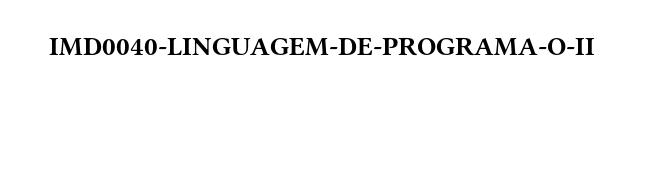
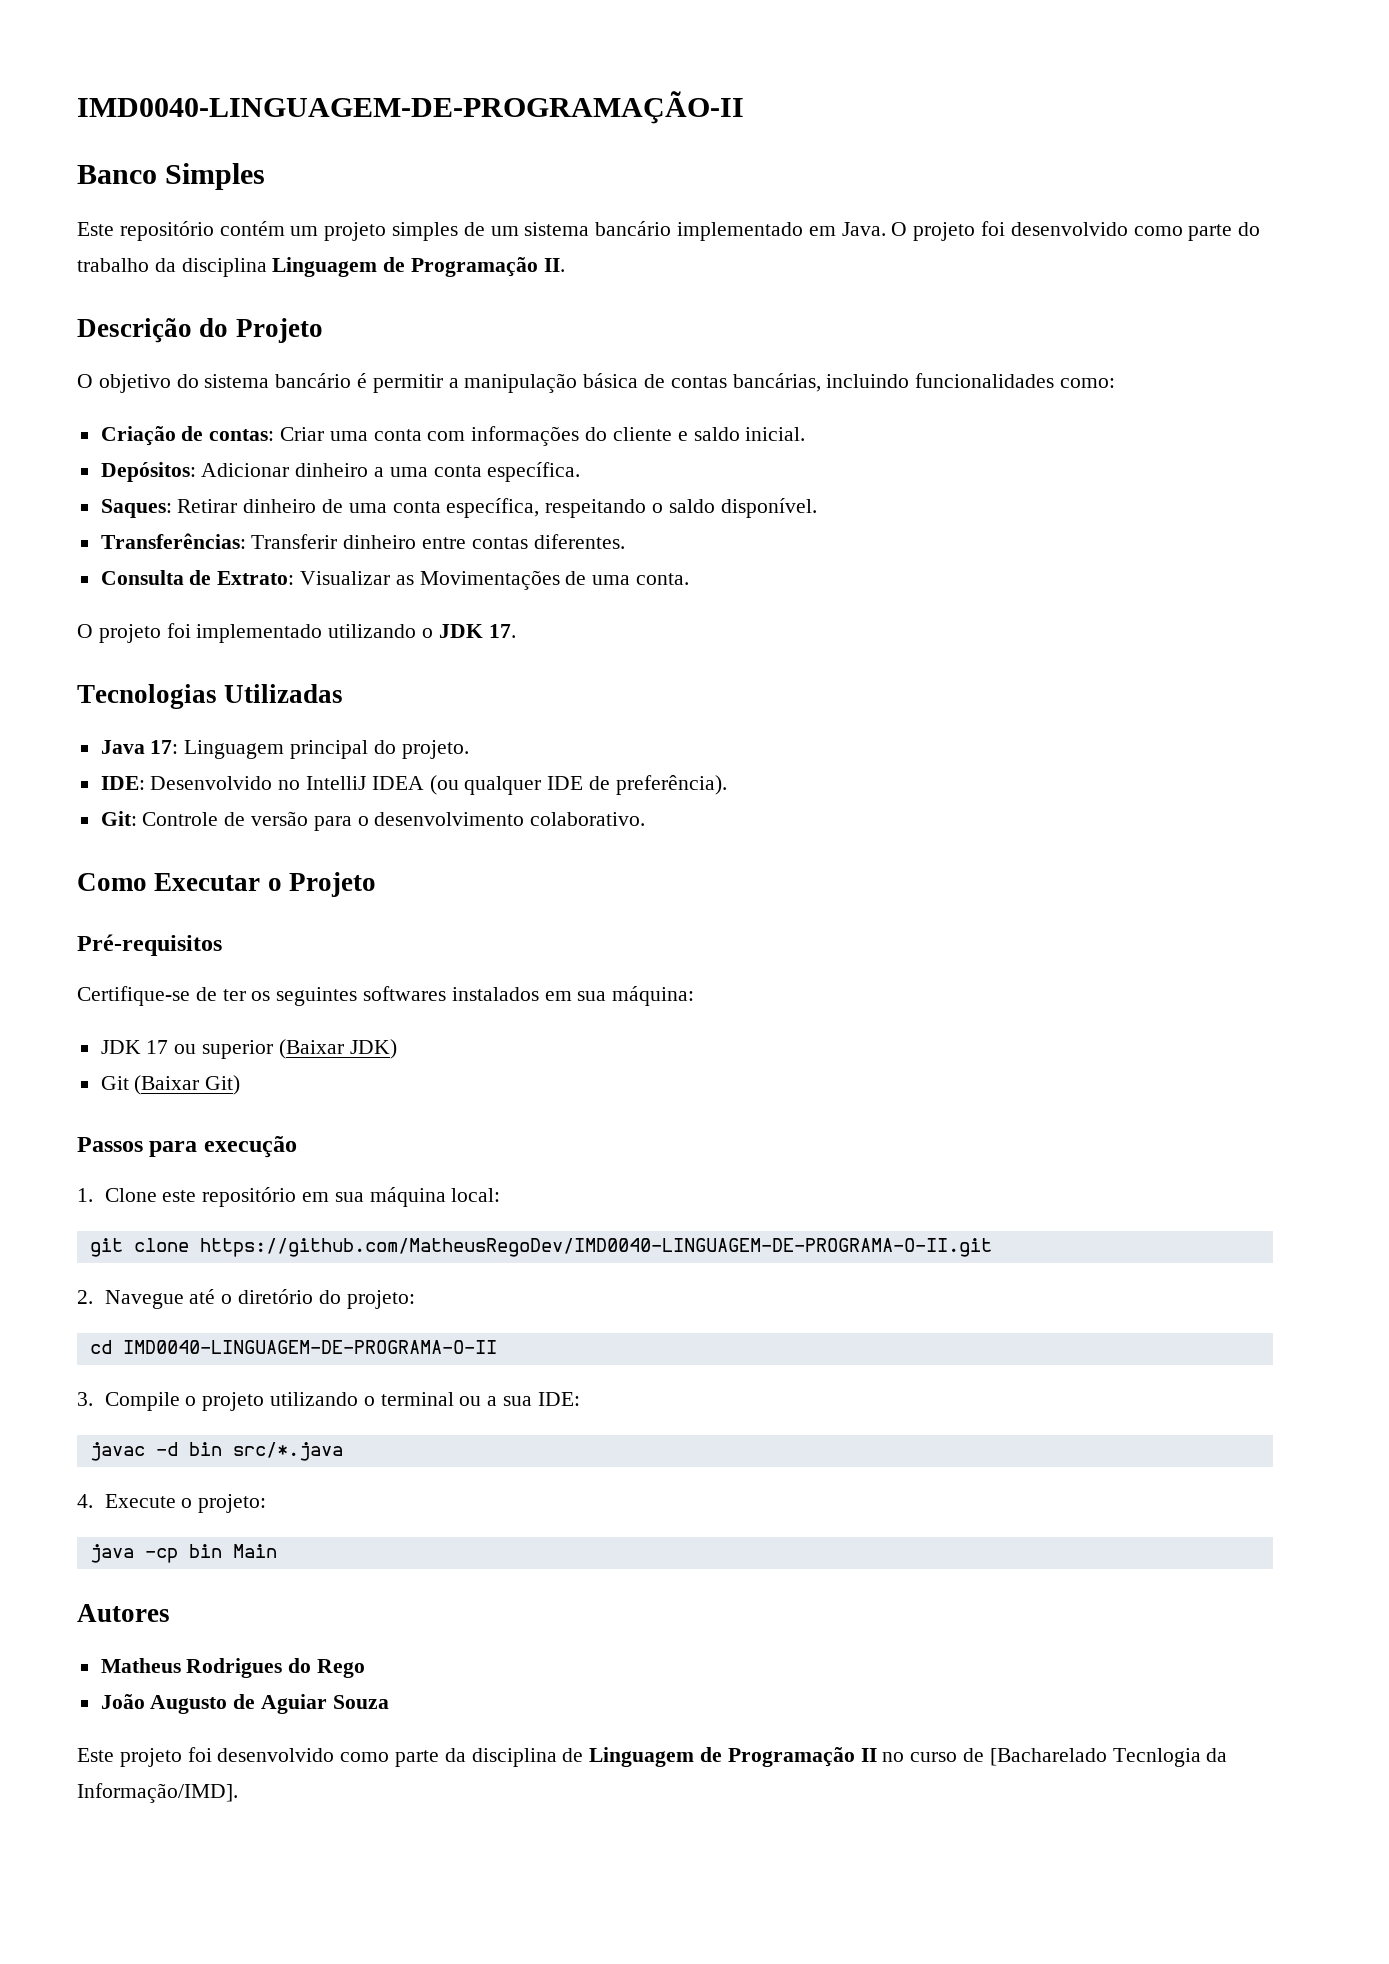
[49,37,595,56] IMD0040-LINGUAGEM-DE-PROGRAMA-O-II -> [77,91,744,124] [77,163,266,190] [77,221,1261,241] [77,257,565,277] [77,318,323,343] [77,373,1116,393] [100,426,806,446] [100,462,581,482] [100,498,817,518] [100,533,625,549] [100,570,690,590] [77,623,516,643] [77,684,344,709] [100,740,469,759] [100,775,727,795] [100,811,646,831] [77,872,376,897] [77,934,222,956] [77,986,695,1006] [100,1039,397,1059] [100,1075,241,1095] [77,1136,297,1158] [77,1187,501,1207] [89,1238,992,1257] [77,1289,415,1309] [89,1340,497,1354] [77,1392,580,1411] [89,1442,343,1461] [77,1494,267,1513] [89,1544,277,1563] [77,1604,170,1622] [100,1658,366,1678] [100,1694,389,1714] [77,1747,1228,1767] [77,1783,238,1803] IMD0040-LINGUAGEM-DE-PROGRAMAÇÃO-II // Banco Simples // Este repositório contém um projeto simples de um sistema bancário implementado em Java. O projeto foi desenvolvido como parte do trabalho da disciplina Linguagem de Programação II. // Descrição do Projeto // O objetivo do sistema bancário é permitir a manipulação básica de contas bancárias, incluindo funcionalidades como: // Criação de contas: Criar uma conta com informações do cliente e saldo inicial. // Depósitos: Adicionar dinheiro a uma conta específica. // Saques: Retirar dinheiro de uma conta específica, respeitando o saldo disponível. // Transferências: Transferir dinheiro entre contas diferentes. // Consulta de Extrato: Visualizar as Movimentações de uma conta. // O projeto foi implementado utilizando o JDK 17. // Tecnologias Utilizadas // Java 17: Linguagem principal do projeto. // IDE: Desenvolvido no IntelliJ IDEA (ou qualquer IDE de preferência). // Git: Controle de versão para o desenvolvimento colaborativo. // Como Executar o Projeto // Pré-requisitos // Certifique-se de ter os seguintes softwares instalados em sua máquina: // JDK 17 ou superior (Baixar JDK) // Git (Baixar Git) // Passos para execução // 1. Clone este repositório em sua máquina local: // git clone https://github.com/MatheusRegoDev/IMD0040-LINGUAGEM-DE-PROGRAMA-O-II.git // 2. Navegue até o diretório do projeto: // cd IMD0040-LINGUAGEM-DE-PROGRAMA-O-II // 3. Compile o projeto utilizando o terminal ou a sua IDE: // javac -d bin src/*.java // 4. Execute o projeto: // java -cp bin Main // Autores // Matheus Rodrigues do Rego // João Augusto de Aguiar Souza // Este projeto foi desenvolvido como parte da disciplina de Linguagem de Programação II no curso de [Bacharelado Tecnlogia da Informação/IMD].

